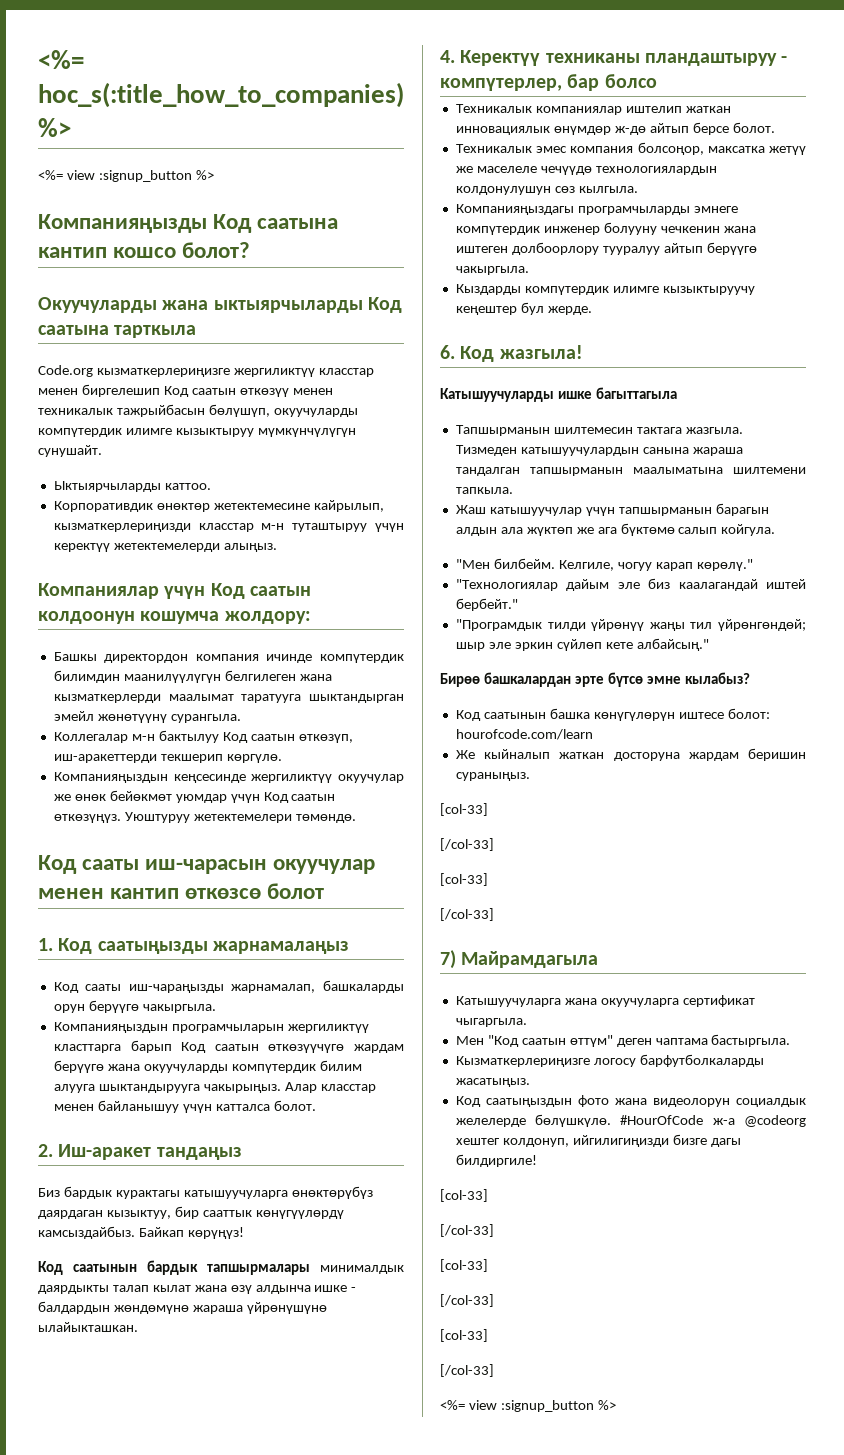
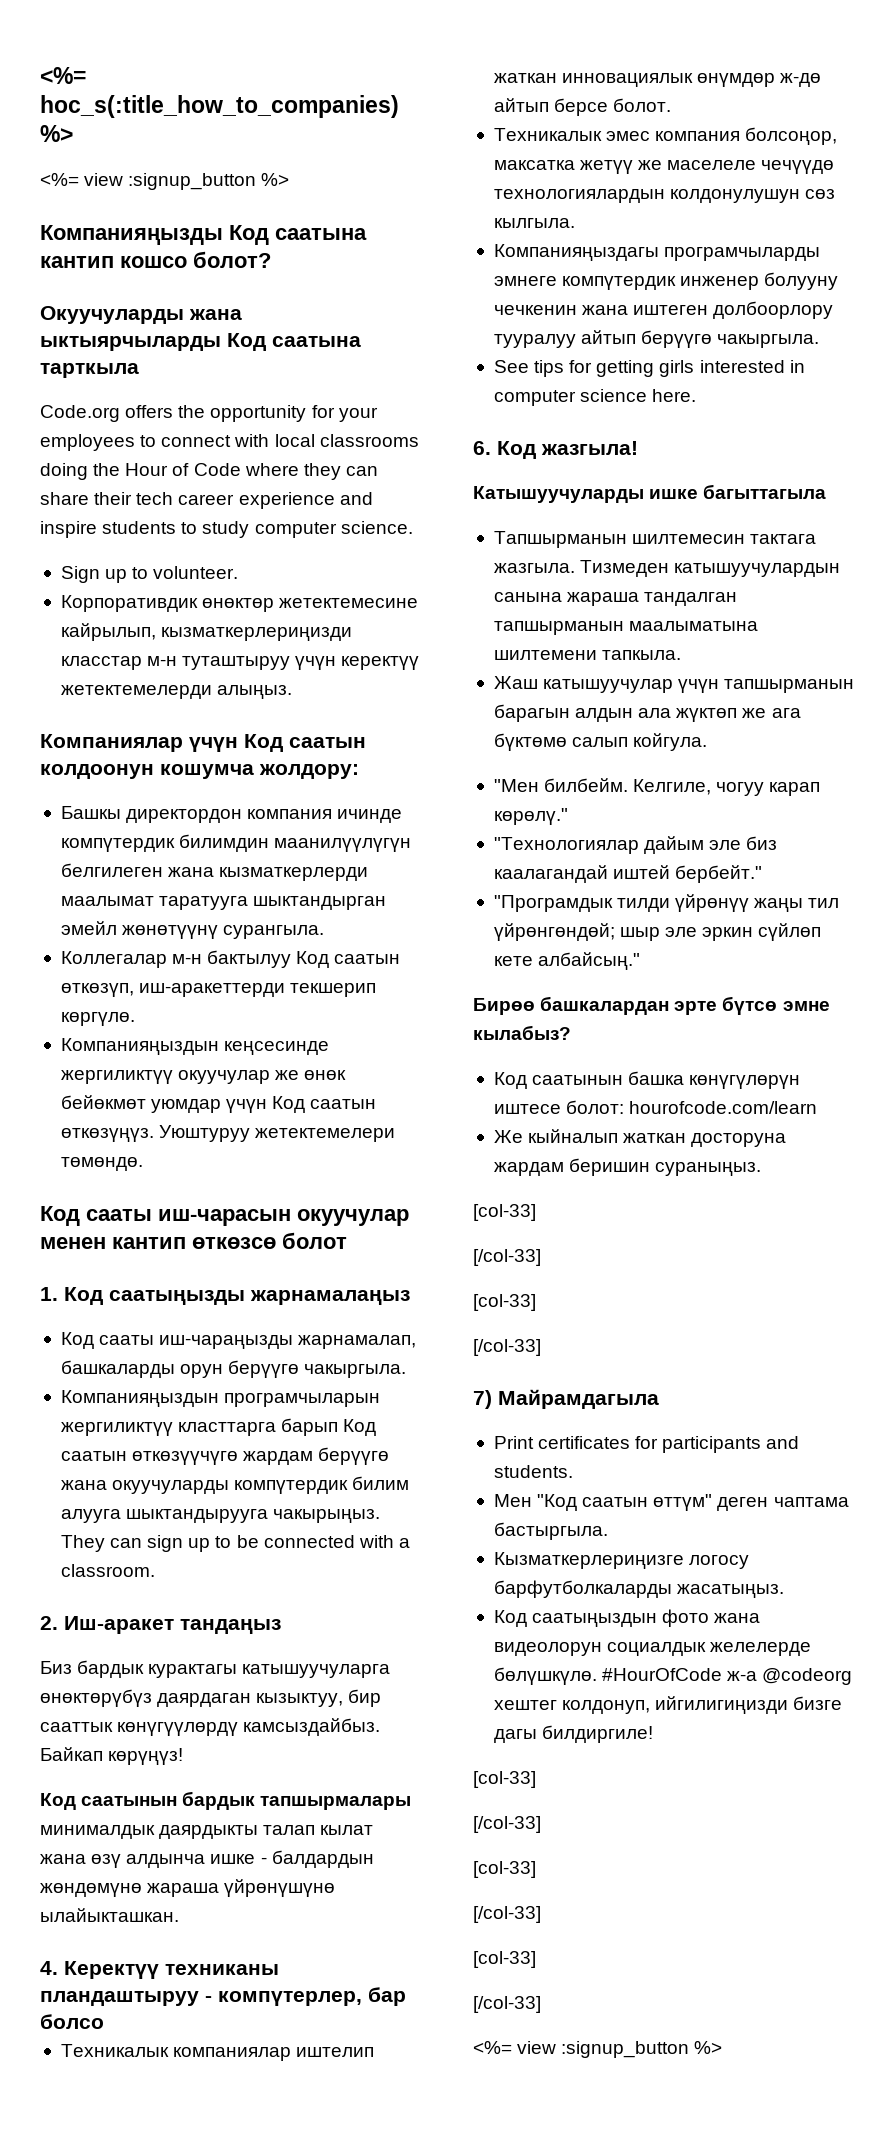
[96,368,374,377] [38,384,333,397] [38,404,358,417] [38,428,356,437] [38,445,102,457] [53,481,211,492] кызматкерлериңизге жергиликтүү класстар менен биргелешип Код саатын өткөзүү менен техникалык тажрыйбасын бөлүшүп, окуучуларды компүтердик илимге кызыктыруу мүмкүнчүлүгүн сунушайт. // Ыктыярчыларды каттоо. -> [125,405,378,422] [40,434,419,451] [40,463,378,480] [40,492,373,509] [40,521,413,538] [60,566,239,583] offers the opportunity for your employees to connect with local classrooms doing the Hour of Code where they can share their tech career experience and inspire students to study computer science. // Sign up to volunteer.
[284,1082,376,1093] [53,1100,316,1113] Алар класстар менен байланышуу үчүн катталса болот. -> [60,1535,410,1552] [60,1564,155,1577] They can sign up to be connected with a classroom.
[455,284,755,295] [455,302,592,315] Кыздарды компүтердик илимге кызыктыруучу кеңештер бул жерде. -> [493,360,805,377] [493,389,697,406] See tips for getting girls interested in computer science here.
[455,995,755,1007] [455,1018,527,1027] Катышуучуларга жана окуучуларга сертификат чыгаргыла. -> [493,1436,800,1453] [493,1465,573,1478] Print certificates for participants and students.

